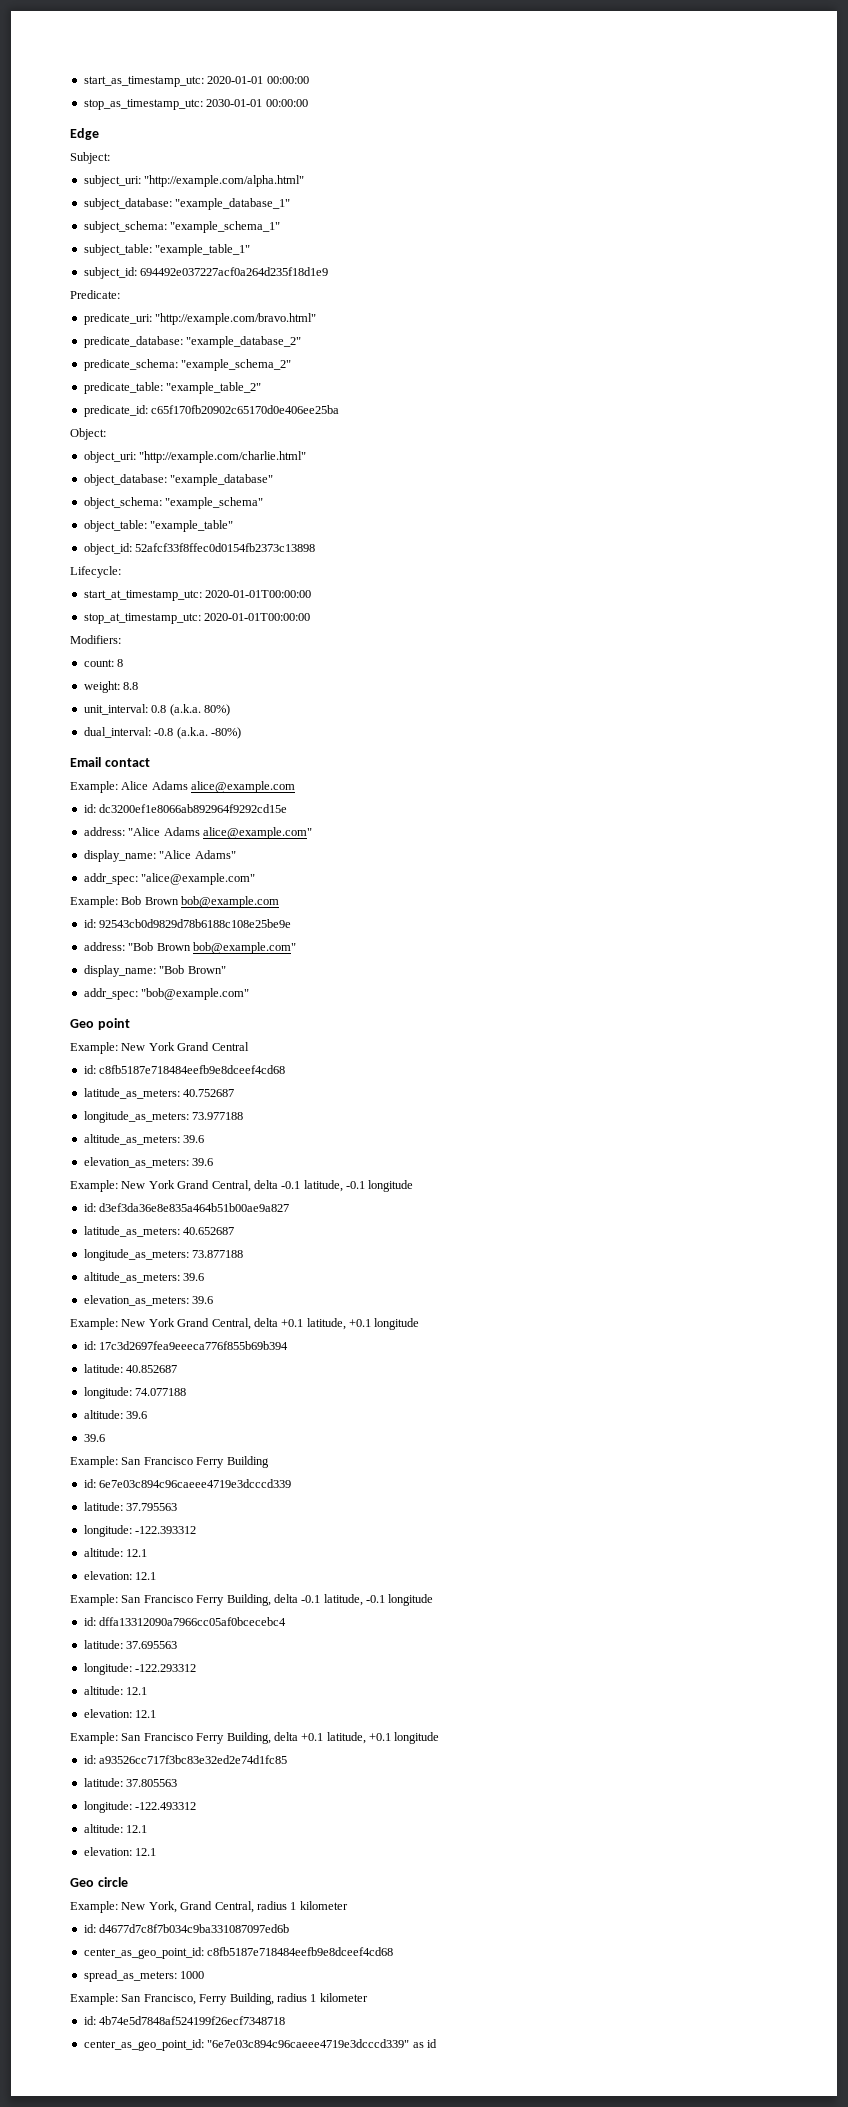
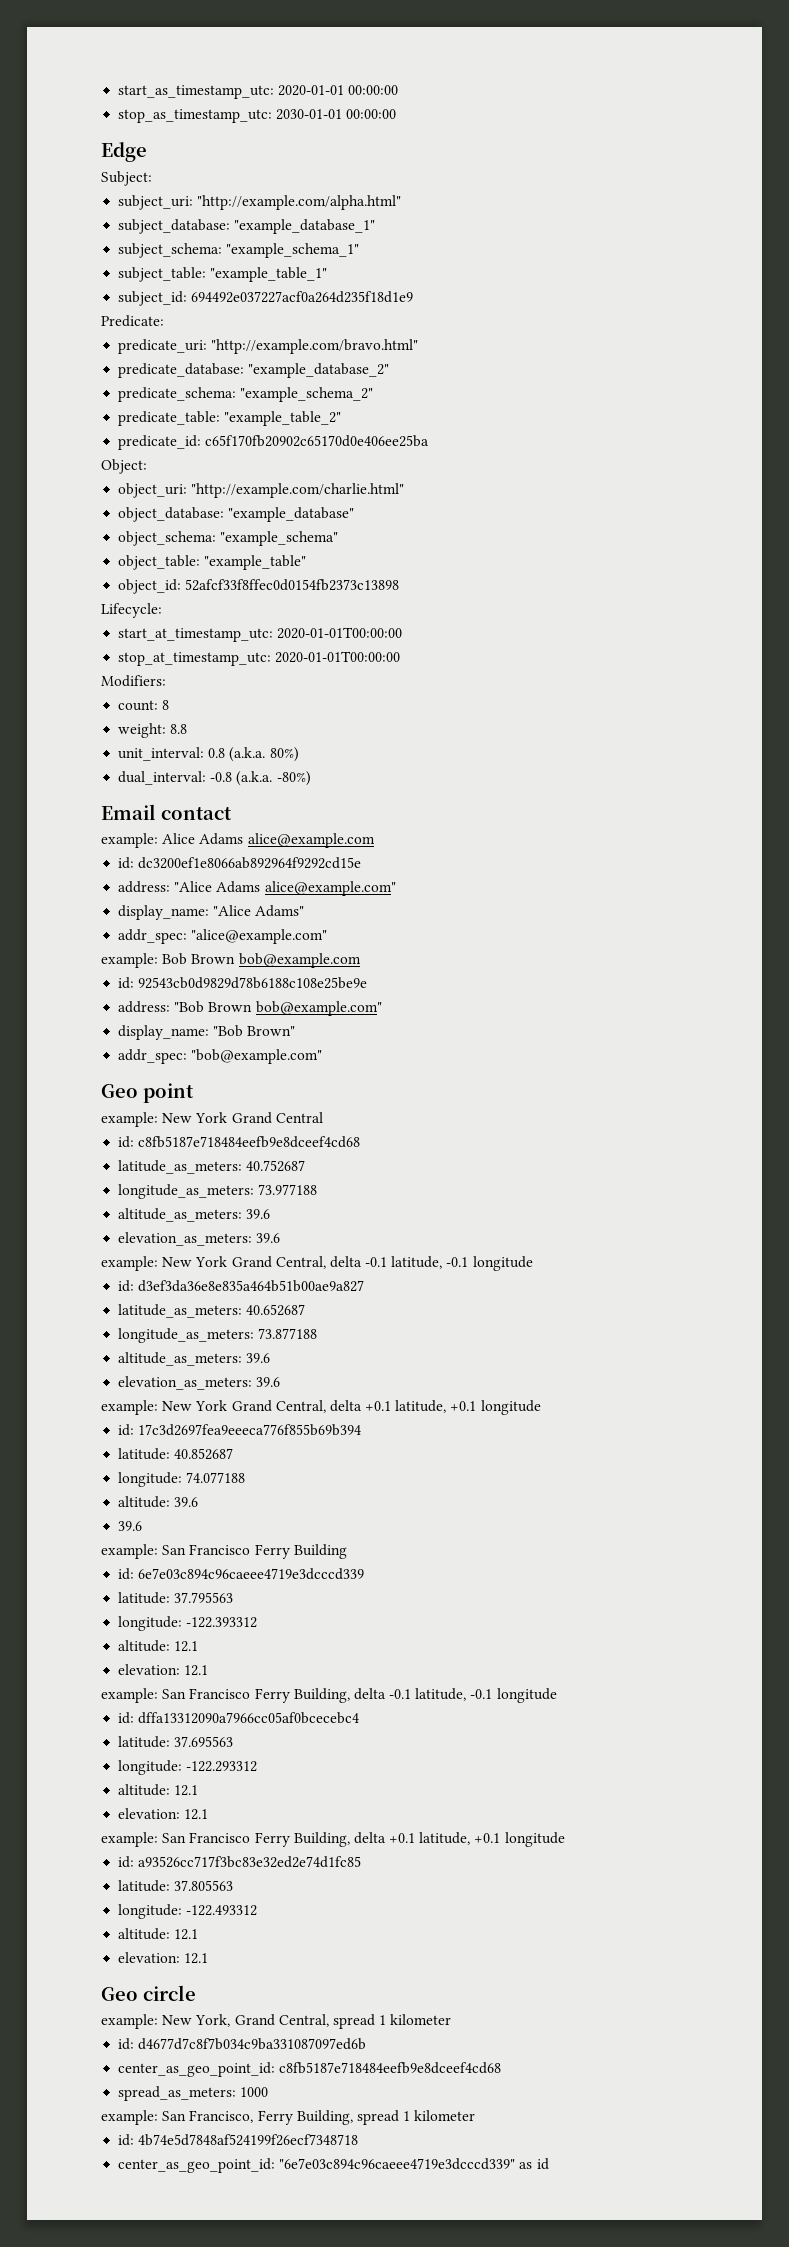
[70,781,118,793] Example: -> [101,833,158,848] example:
[70,896,118,908] Example: -> [101,953,158,968] example:
[70,1042,118,1054] Example: -> [101,1112,158,1127] example:
[70,1180,118,1192] Example: -> [101,1256,158,1271] example:
[70,1318,118,1330] Example: -> [101,1400,158,1415] example:
[70,1456,118,1468] Example: -> [101,1544,158,1559] example:
[70,1594,118,1606] Example: -> [101,1688,158,1703] example:
[70,1732,118,1744] Example: -> [101,1832,158,1847] example:
[70,1901,118,1913] Example: -> [101,2014,158,2029] example:
[256,1901,287,1910] radius -> [332,2014,375,2029] spread
[70,1993,118,2005] Example: -> [101,2110,158,2125] example:
[276,1993,307,2002] radius -> [356,2110,399,2125] spread

